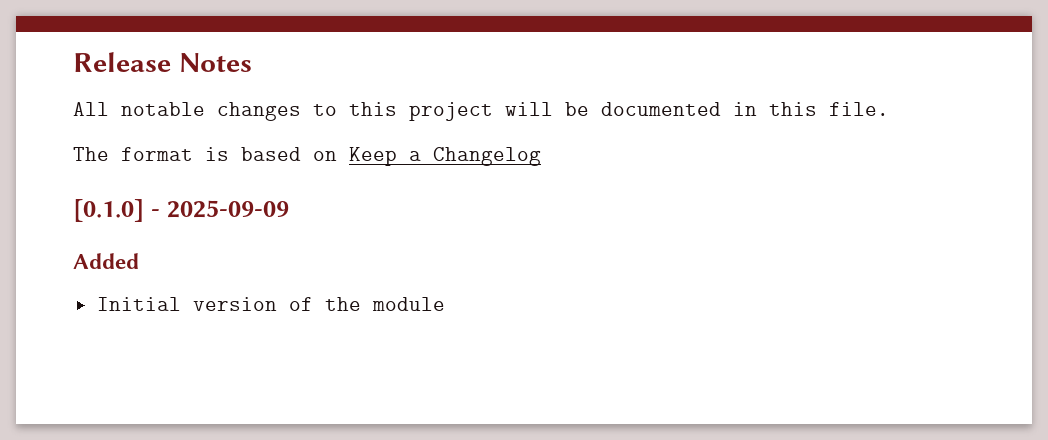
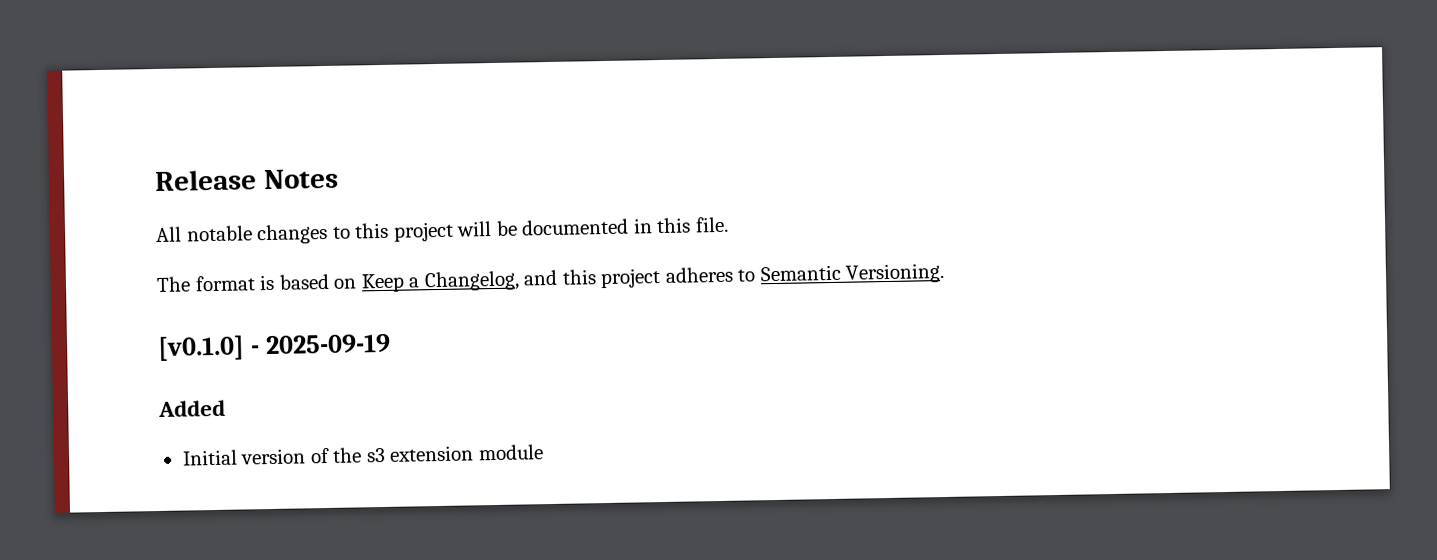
[433,147,541,166] [73,199,289,222] Changelog // [0.1.0] - 2025-09-09 -> [423,262,946,292] [157,333,391,361] Changelog, and this project adheres to Semantic Versioning. // [v0.1.0] - 2025-09-19
(361, 304) none -> [365,445,475,463] s3 extension

